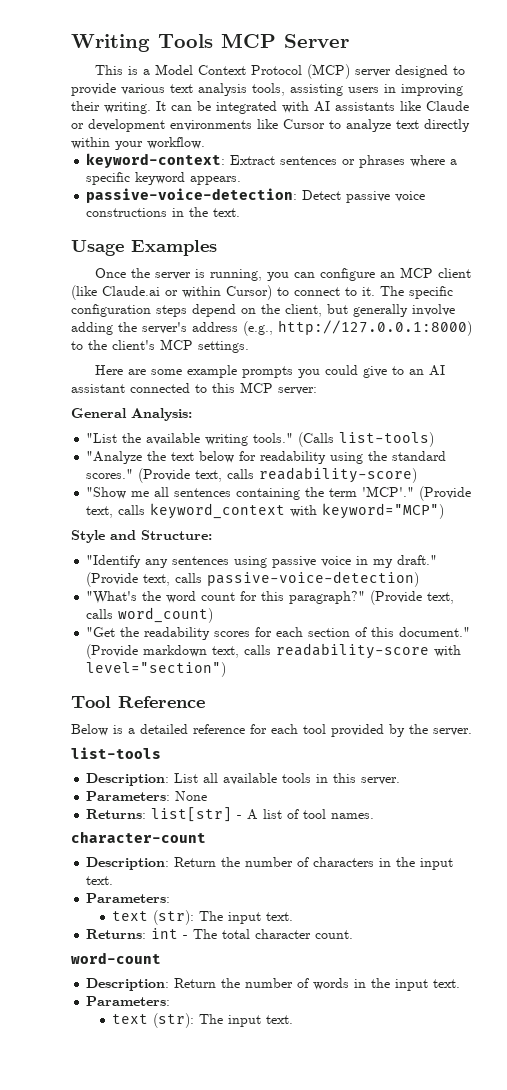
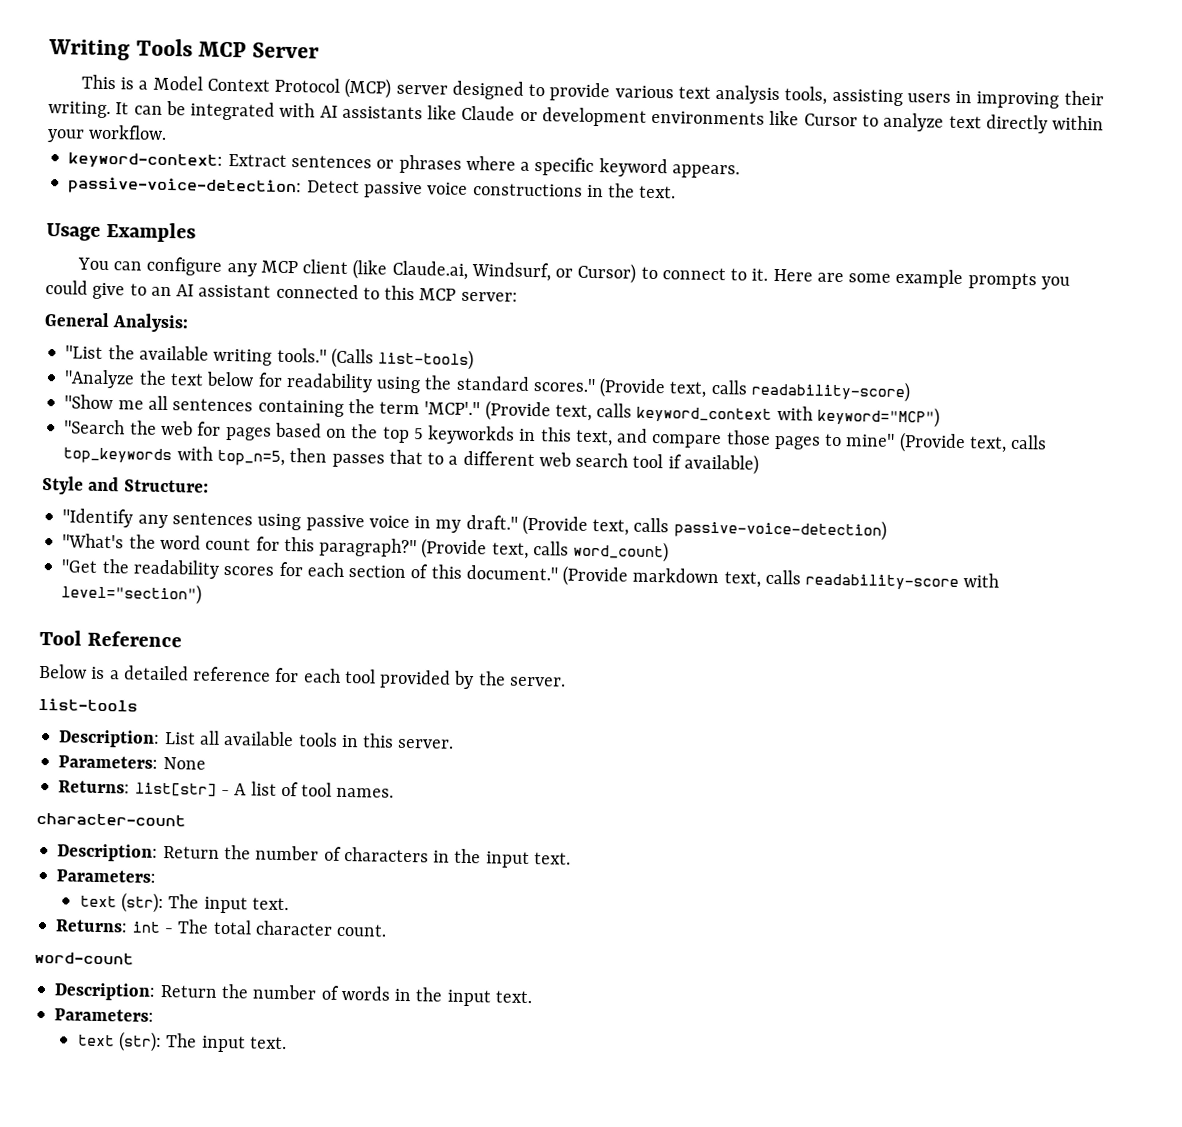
[94,268,289,281] Once the server is running, you -> [76,257,109,271] You
[379,272,395,278] an -> [226,262,257,277] any
[102,286,221,298] Claude.ai or within -> [391,260,574,282] Claude.ai, Windsurf, or
[380,286,453,299] [71,304,455,317] [71,320,472,336] [71,339,249,353] The specific configuration steps depend on the client, but generally involve adding the server's address (e.g., http://127.0.0.1:8000) to the client's MCP settings. // -> (769, 274) none
(445, 511) none -> [64,419,1048,454] [63,446,759,475] // "Search the web for pages based on the top 5 keyworkds in this text, and compare those pages to mine" (Provide text, calls top_keywords with top_n=5, then passes that to a different web search tool if available)

